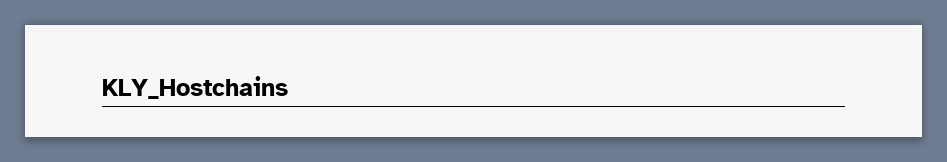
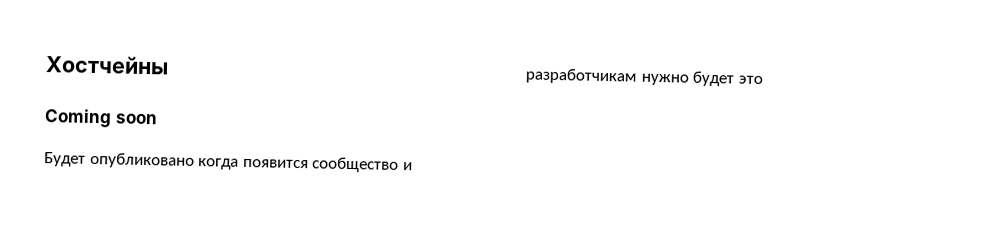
[102,76,288,99] KLY_Hostchains -> [45,55,169,75] [44,108,158,128] [44,151,413,173] [525,67,763,87] Хостчейны // Coming soon // Будет опубликовано когда появится сообщество и разработчикам нужно будет это

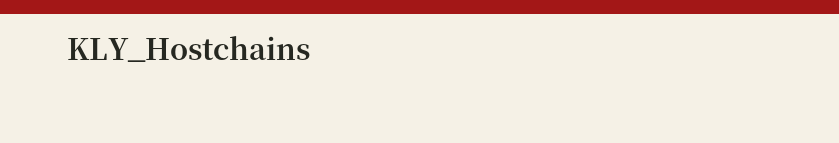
[45,55,169,75] [44,108,158,128] [44,151,413,173] [525,67,763,87] Хостчейны // Coming soon // Будет опубликовано когда появится сообщество и разработчикам нужно будет это -> [67,36,310,62] KLY_Hostchains

